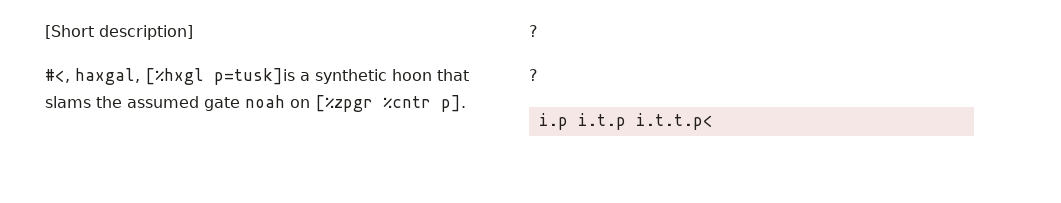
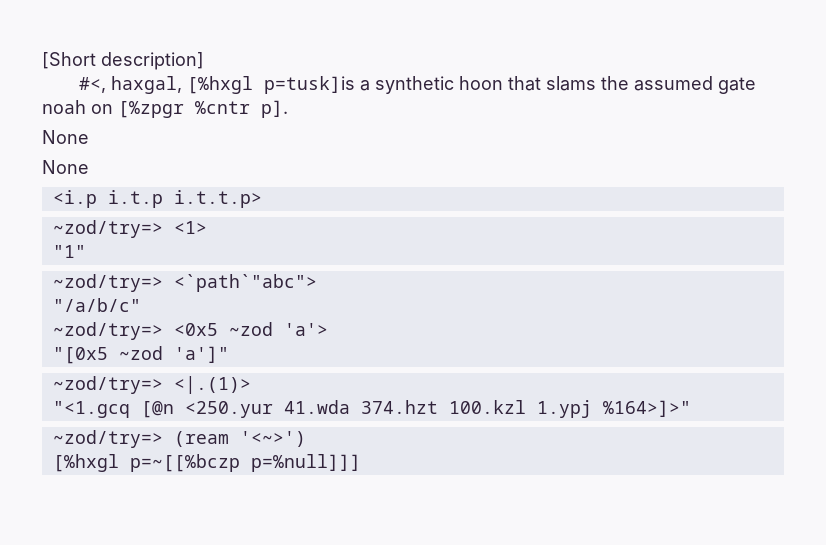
[529,25,538,37] [529,69,538,81] [538,113,713,130] ? // ? // i.p i.t.p i.t.t.p< -> [42,130,89,144] [42,160,89,174] [52,190,262,208] [52,220,207,238] [52,245,86,258] [52,274,317,292] [52,298,141,312] [52,322,328,340] [52,346,229,364] [52,376,251,394] [52,400,691,418] [52,430,306,448] [52,454,361,472] None // None // <i.p i.t.p i.t.t.p> // ~zod/try=> <1> // "1" // ~zod/try=> <`path`"abc"> // "/a/b/c" // ~zod/try=> <0x5 ~zod 'a'> // "[0x5 ~zod 'a']" // ~zod/try=> <|.(1)> // "<1.gcq [@n <250.yur 41.wda 374.hzt 100.kzl 1.ypj %164>]>" // ~zod/try=> (ream '<~>') // [%hxgl p=~[[%bczp p=%null]]]

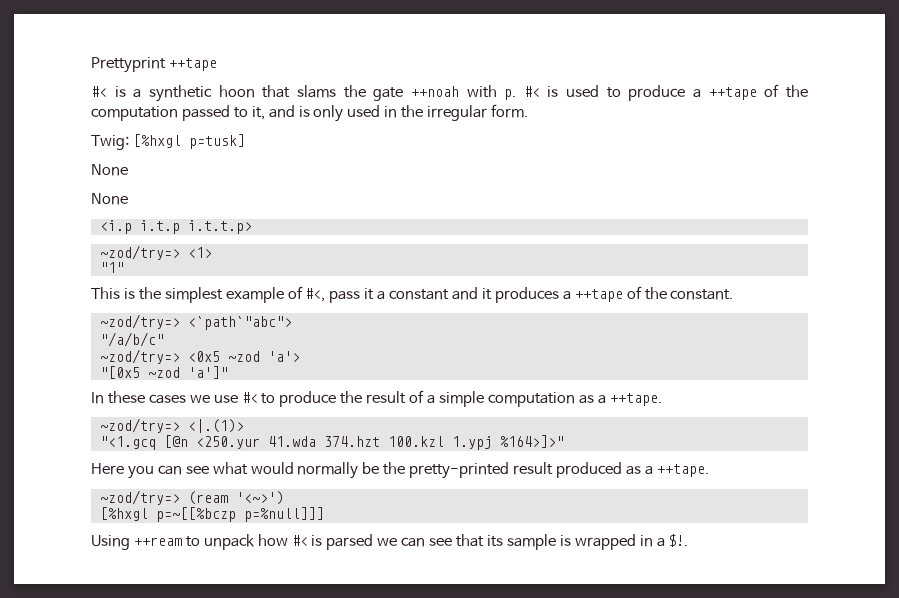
[42,52,204,70] [79,76,356,94] [Short description] // #<, haxgal, [%hxgl p=tusk]is -> [91,57,217,73] [91,86,126,97] Prettyprint ++tape // #< is
[634,76,757,94] [42,100,288,118] assumed gate noah on [%zpgr %cntr p]. -> [373,84,808,101] [91,104,529,122] [91,134,245,150] gate ++noah with p. #< is used to produce a ++tape of the computation passed to it, and is only used in the irregular form. // Twig: [%hxgl p=tusk]
(86, 251) none -> [91,286,734,303] // This is the simplest example of #<, pass it a constant and it produces a ++tape of the constant.
(229, 354) none -> [91,390,662,407] // In these cases we use #< to produce the result of a simple computation as a ++tape.
(691, 408) none -> [91,462,709,479] // Here you can see what would normally be the pretty-printed result produced as a ++tape.
(361, 463) none -> [91,534,689,550] // Using ++ream to unpack how #< is parsed we can see that its sample is wrapped in a $!.

